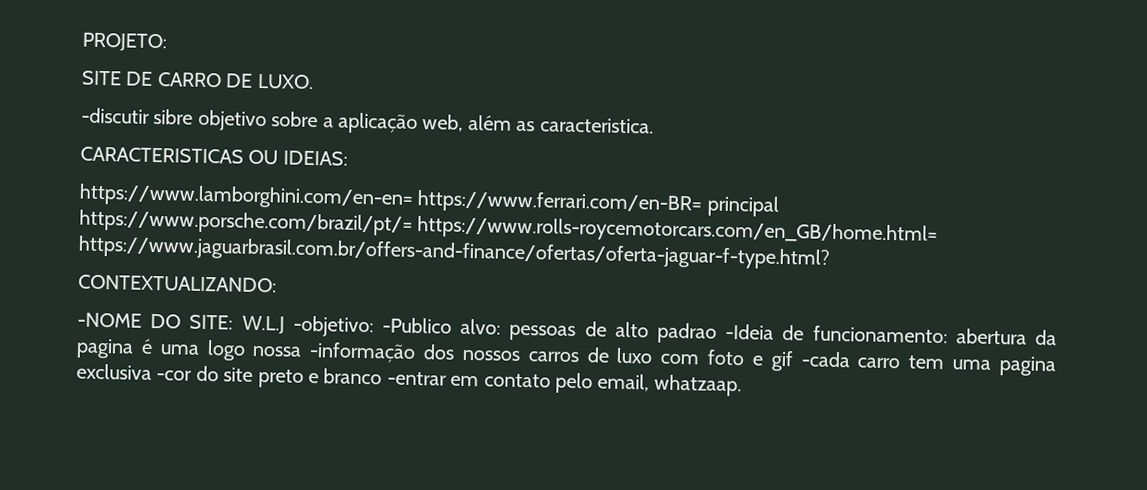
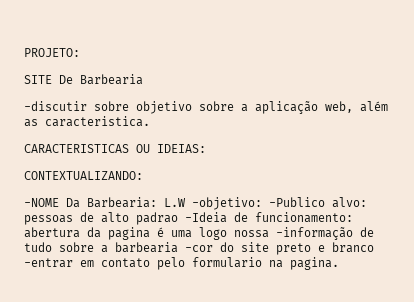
[125,71,314,90] DE CARRO DE LUXO. -> [59,74,143,85] De Barbearia
[153,108,194,125] sibre -> [94,101,129,111] sobre
[79,183,779,217] [79,209,939,246] [78,235,830,270] // https://www.lamborghini.com/en-en= https://www.ferrari.com/en-BR= principal https://www.porsche.com/brazil/pt/= https://www.rolls-roycemotorcars.com/en_GB/home.html= https://www.jaguarbrasil.com.br/offers-and-finance/ofertas/oferta-jaguar-f-type.html? -> (206, 148) none
[150,313,285,335] DO SITE: W.L.J -> [66,197,186,208] Da Barbearia: L.W
[423,344,1057,377] [76,363,152,380] dos nossos carros de luxo com foto e gif -cada carro tem uma pagina exclusiva -> [360,227,374,237] [24,242,178,253] de tudo sobre a barbearia
[597,373,742,397] email, whatzaap. -> [192,257,339,270] formulario na pagina.

